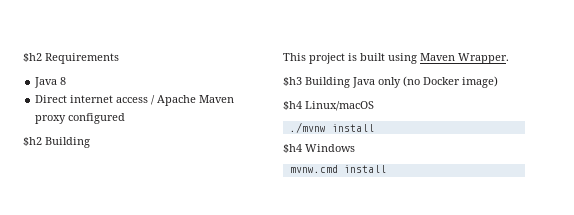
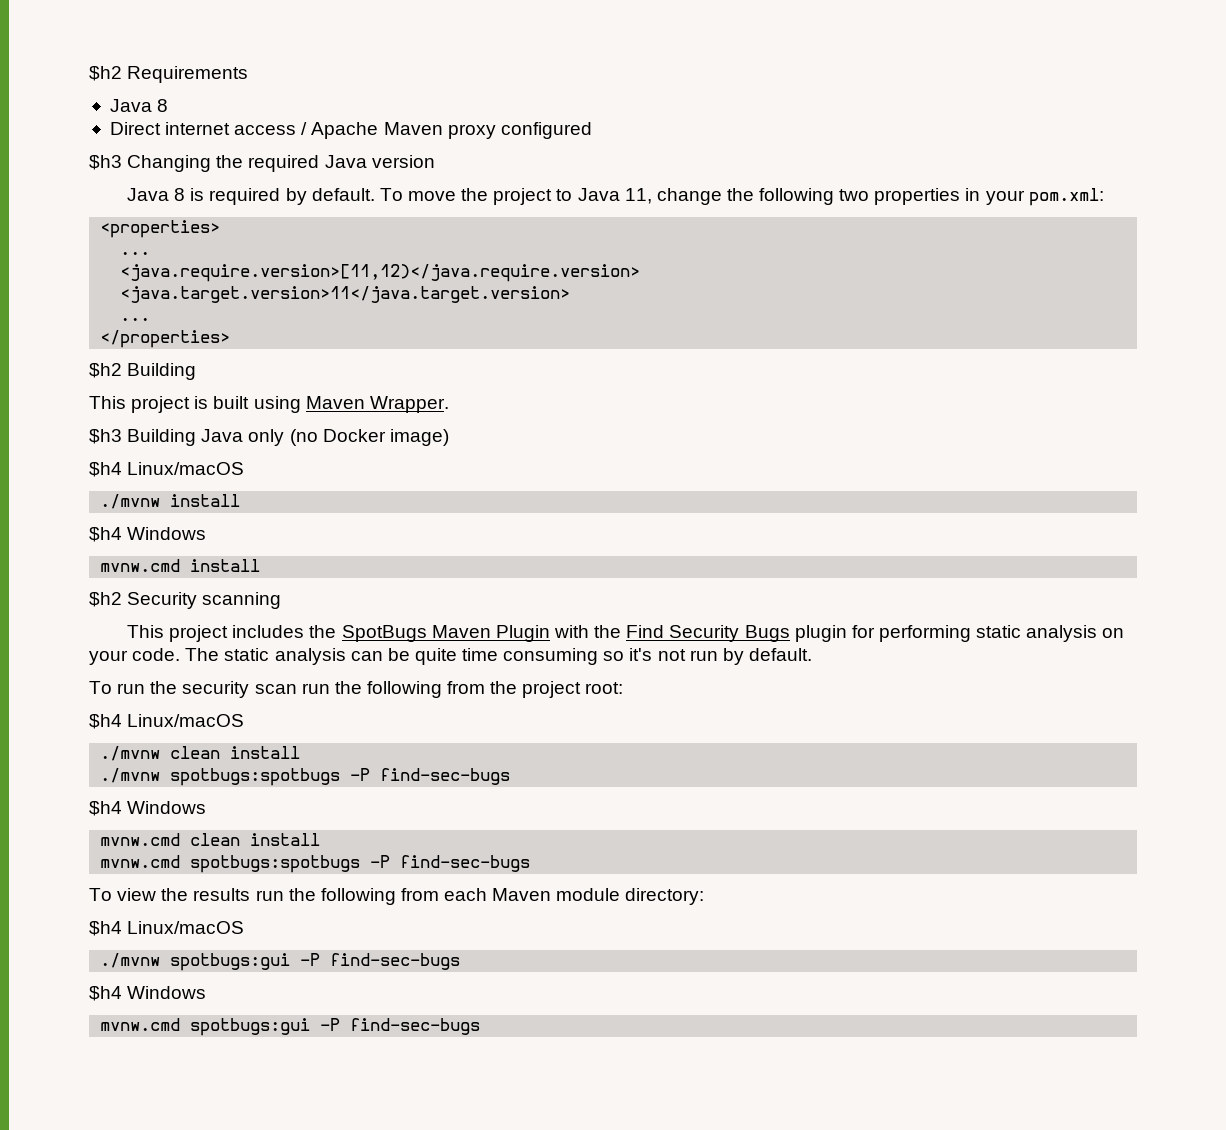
(126, 118) none -> [89,155,435,172] [127,188,1104,206] [100,220,221,238] [120,251,151,255] [120,264,641,282] [120,286,571,303] [120,317,151,321] [100,330,231,348] // $h3 Changing the required Java version // Java 8 is required by default. To move the project to Java 11, change the following two properties in your pom.xml: // <properties> // ... // <java.require.version>[11,12)</java.require.version> // <java.target.version>11</java.target.version> // ... // </properties>
(386, 169) none -> [89,592,282,609] [127,625,1125,642] [89,648,812,665] [89,681,624,698] [89,714,245,729] [100,746,301,761] [100,768,511,786] [89,801,207,816] [100,833,321,846] [100,855,531,873] [89,888,705,905] [89,921,245,936] [100,953,461,971] [89,986,207,1001] [100,1018,481,1036] // $h2 Security scanning // This project includes the SpotBugs Maven Plugin with the Find Security Bugs plugin for performing static analysis on your code. The static analysis can be quite time consuming so it's not run by default. // To run the security scan run the following from the project root: // $h4 Linux/macOS // ./mvnw clean install // ./mvnw spotbugs:spotbugs -P find-sec-bugs // $h4 Windows // mvnw.cmd clean install // mvnw.cmd spotbugs:spotbugs -P find-sec-bugs // To view the results run the following from each Maven module directory: // $h4 Linux/macOS // ./mvnw spotbugs:gui -P find-sec-bugs // $h4 Windows // mvnw.cmd spotbugs:gui -P find-sec-bugs

